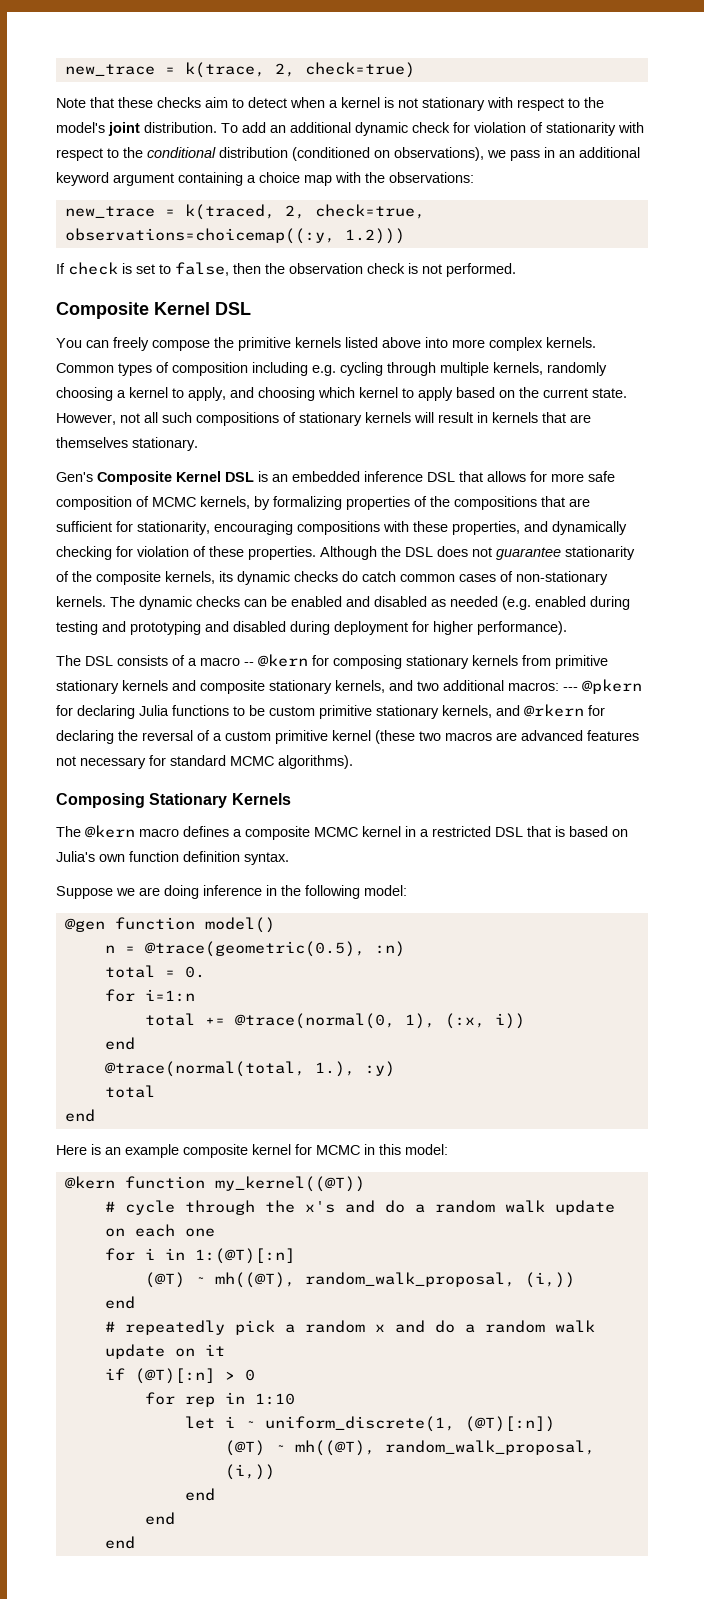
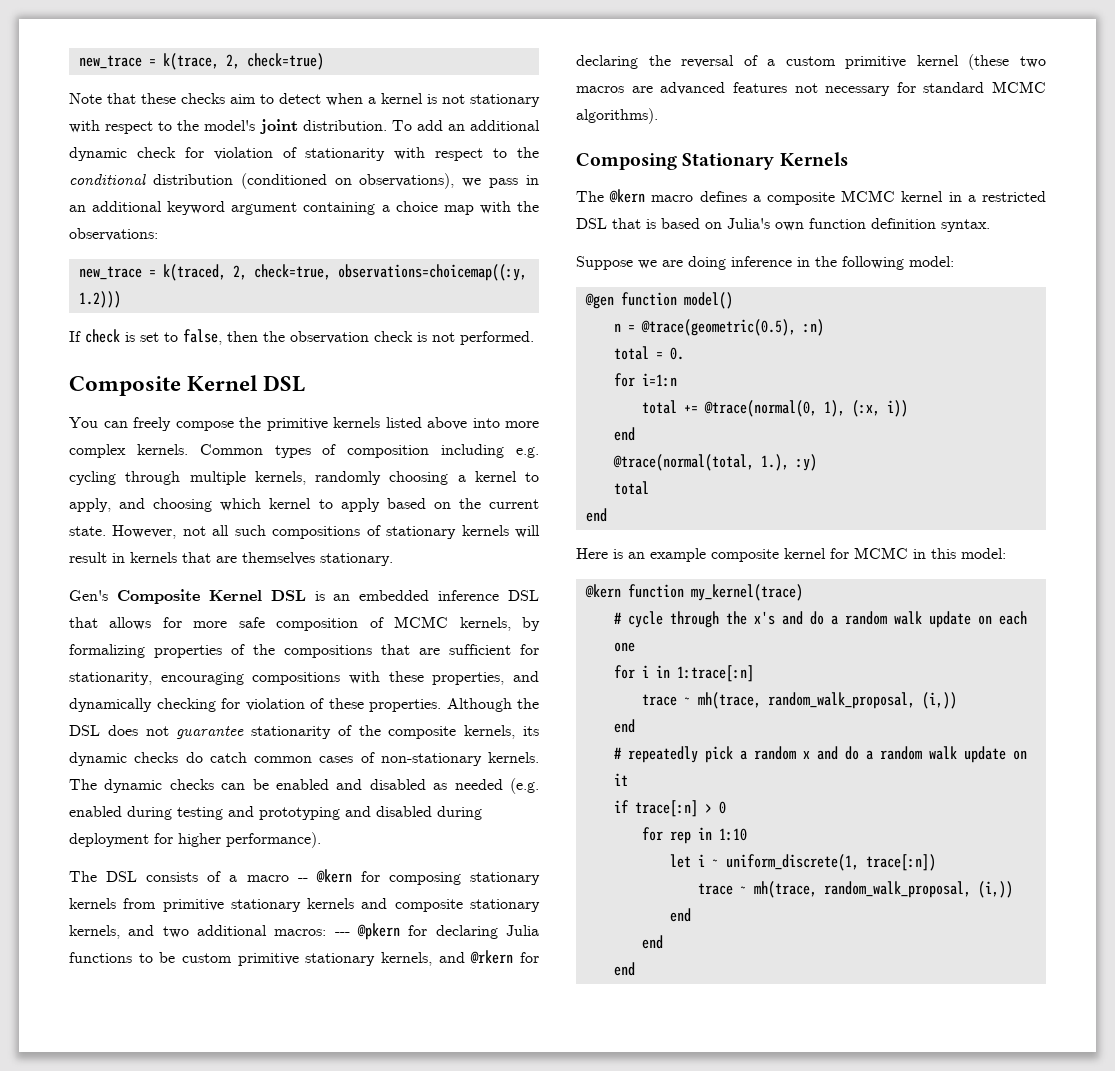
[214,1176,365,1192] my_kernel((@T)) -> [690,584,803,601] my_kernel(trace)
[194,1248,295,1264] [144,1272,295,1288] 1:(@T)[:n] // (@T) ~ mh((@T), -> [676,665,754,682] [641,692,761,709] 1:trace[:n] // trace ~ mh(trace,
[134,1368,215,1384] (@T)[:n] -> [634,800,698,817] trace[:n]
[464,1416,555,1432] [224,1440,375,1456] (@T)[:n]) // (@T) ~ mh((@T), -> [865,854,936,871] [697,881,817,898] trace[:n]) // trace ~ mh(trace,

